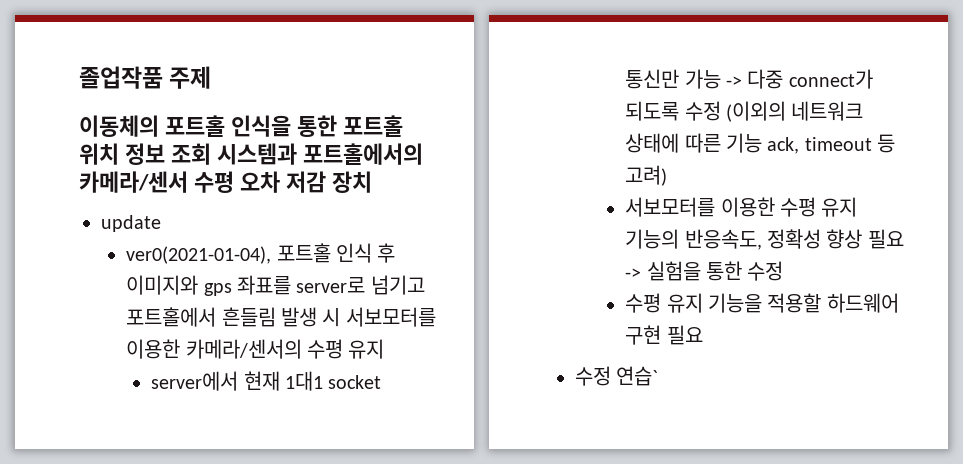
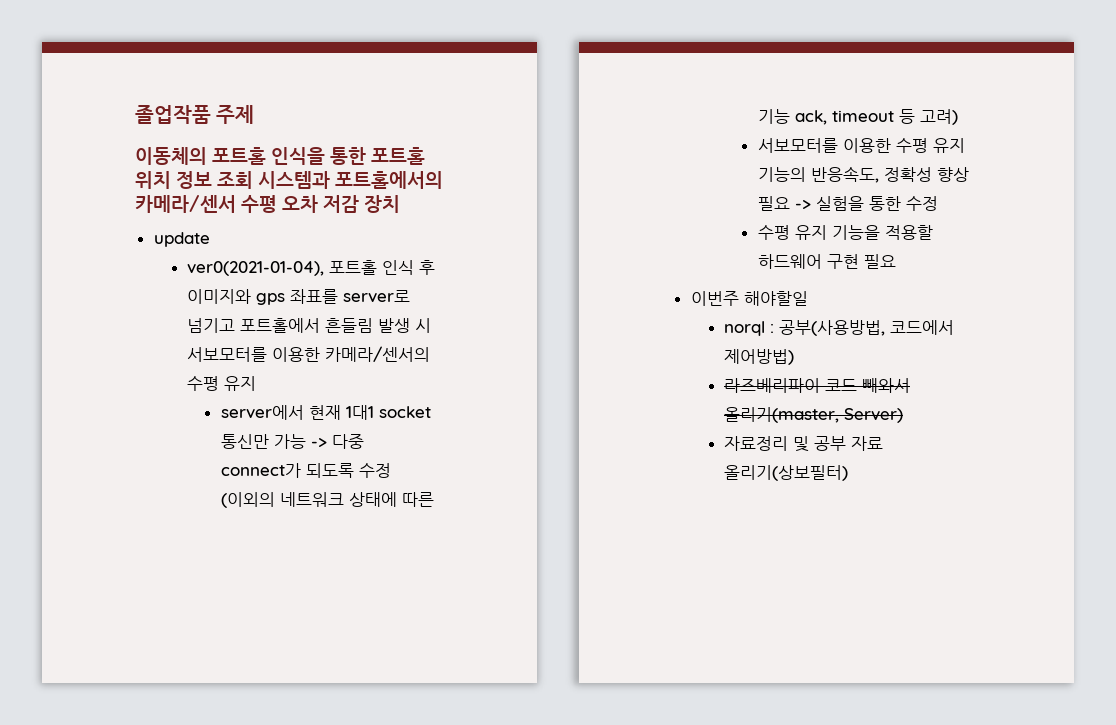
[575,366,659,386] 수정 연습` -> [690,291,808,306] [724,320,955,336] [724,349,795,365] [724,378,911,393] [724,407,904,423] [724,436,884,452] [724,465,849,481] 이번주 해야할일 // norql : 공부(사용방법, 코드에서 제어방법) // 라즈베리파이 코드 빼와서 올리기(master, Server) // 자료정리 및 공부 자료 올리기(상보필터)

